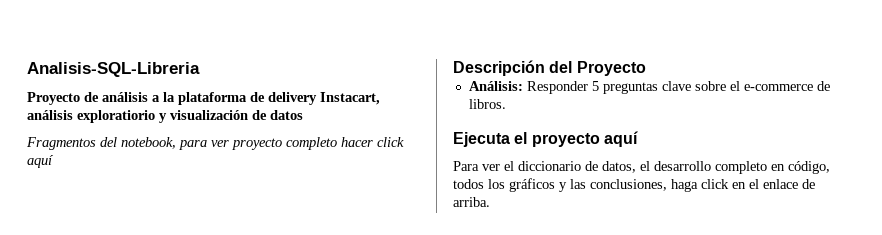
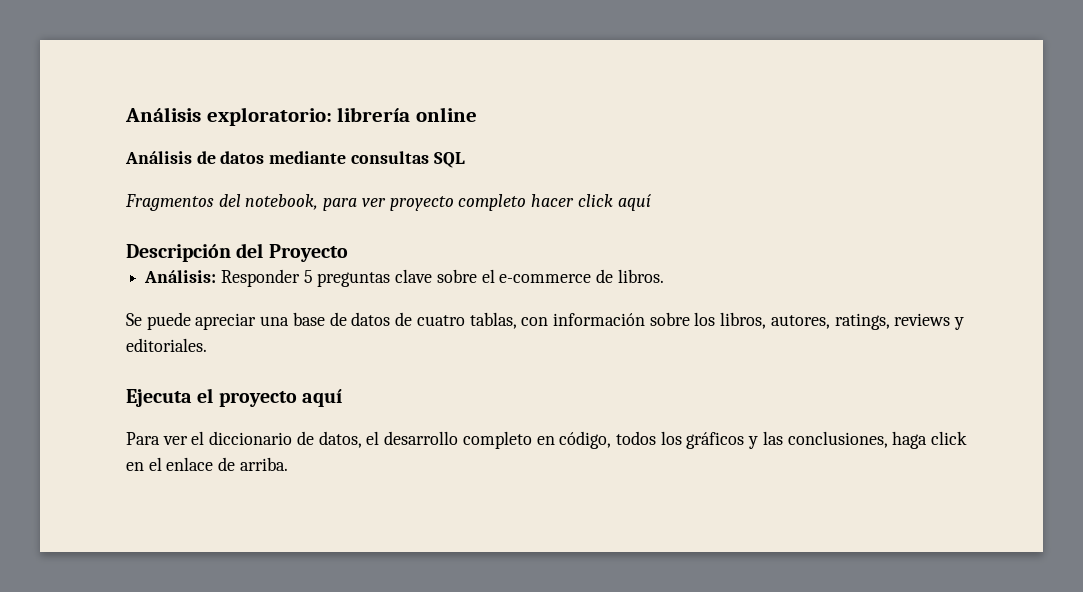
[27,62,200,77] [27,92,380,105] [27,110,303,123] Analisis-SQL-Libreria // Proyecto de análisis a la plataforma de delivery Instacart, análisis exploratiorio y visualización de datos -> [125,107,477,126] [125,151,465,168] Análisis exploratorio: librería online // Análisis de datos mediante consultas SQL
(506, 104) none -> [126,312,965,330] [126,338,207,352] // Se puede apreciar una base de datos de cuatro tablas, con información sobre los libros, autores, ratings, reviews y editoriales.

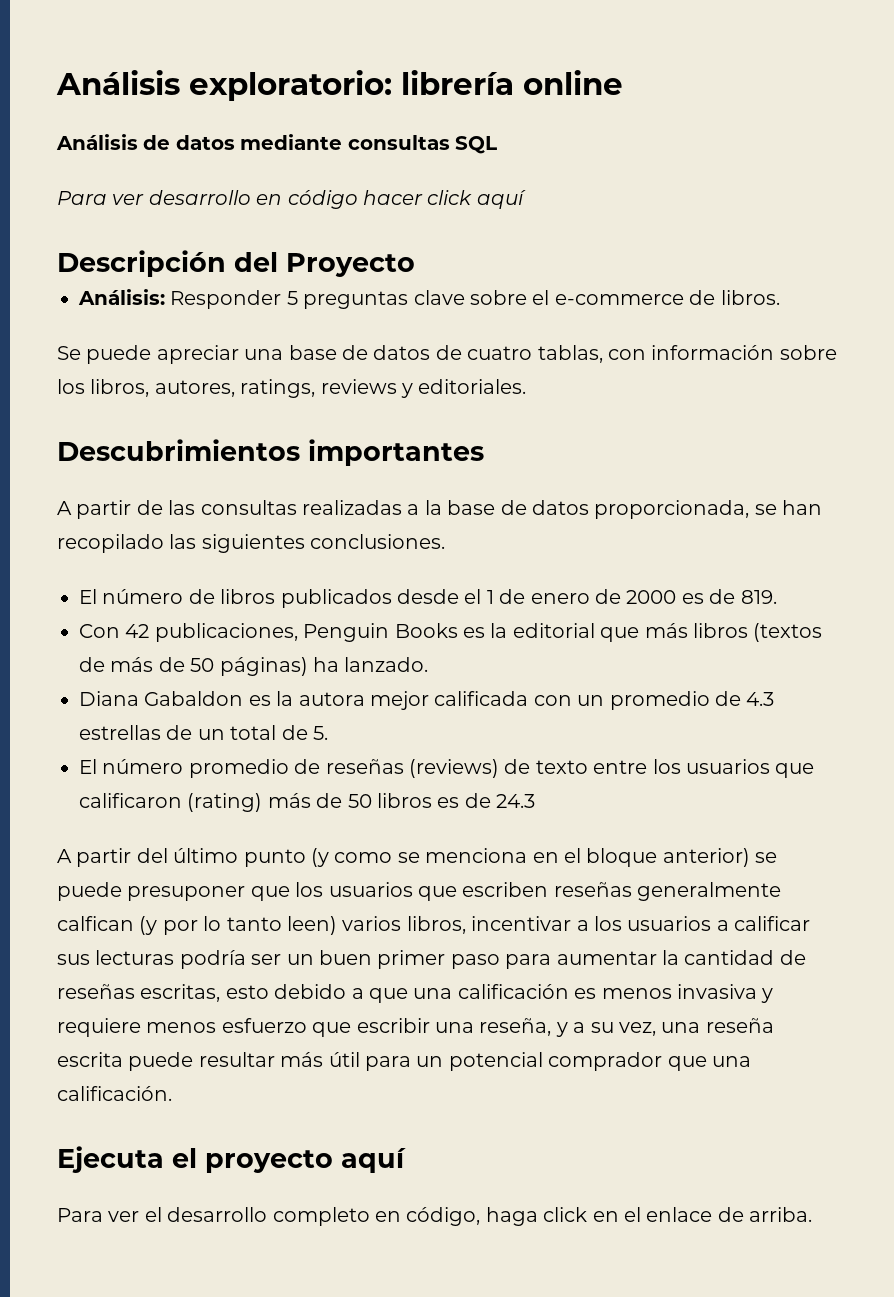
[125,194,527,211] Fragmentos del notebook, para ver proyecto completo -> [57,190,358,209] Para ver desarrollo en código
(207, 345) none -> [57,439,484,466] [57,500,823,519] [57,534,446,553] [79,589,777,608] [79,623,823,642] [79,657,429,676] [79,691,775,710] [79,725,328,740] [79,759,815,778] [79,793,536,812] [57,848,778,867] [57,882,782,901] [57,916,811,935] [57,950,806,969] [57,984,774,1003] [57,1018,774,1037] [57,1052,751,1071] [57,1086,172,1101] // Descubrimientos importantes // A partir de las consultas realizadas a la base de datos proporcionada, se han recopilado las siguientes conclusiones. // El número de libros publicados desde el 1 de enero de 2000 es de 819. // Con 42 publicaciones, Penguin Books es la editorial que más libros (textos de más de 50 páginas) ha lanzado. // Diana Gabaldon es la autora mejor calificada con un promedio de 4.3 estrellas de un total de 5. // El número promedio de reseñas (reviews) de texto entre los usuarios que calificaron (rating) más de 50 libros es de 24.3 // A partir del último punto (y como se menciona en el bloque anterior) se puede presuponer que los usuarios que escriben reseñas generalmente calfican (y por lo tanto leen) varios libros, incentivar a los usuarios a calificar sus lecturas podría ser un buen primer paso para aumentar la cantidad de reseñas escritas, esto debido a que una calificación es menos invasiva y requiere menos esfuerzo que escribir una reseña, y a su vez, una reseña escrita puede resultar más útil para un potencial comprador que una calificación.
[209,431,888,449] diccionario de datos, el desarrollo completo en código, todos los gráficos y las conclusiones, -> [167,1207,481,1226] desarrollo completo en código,

